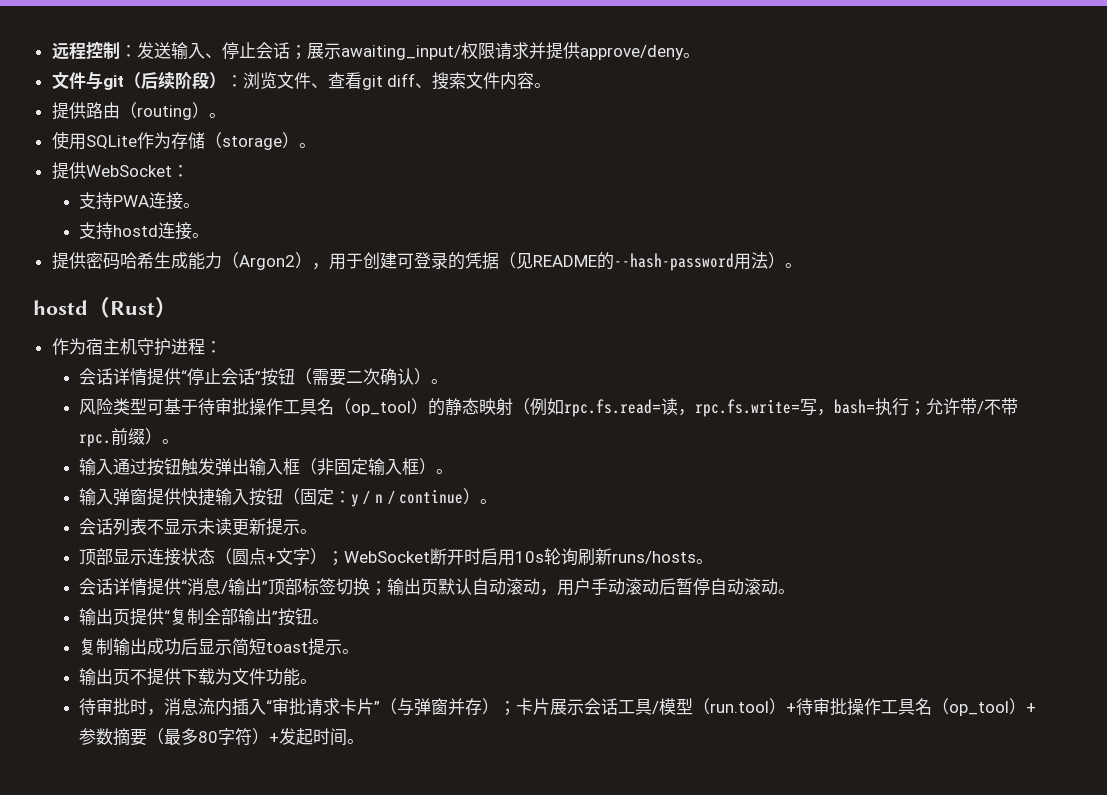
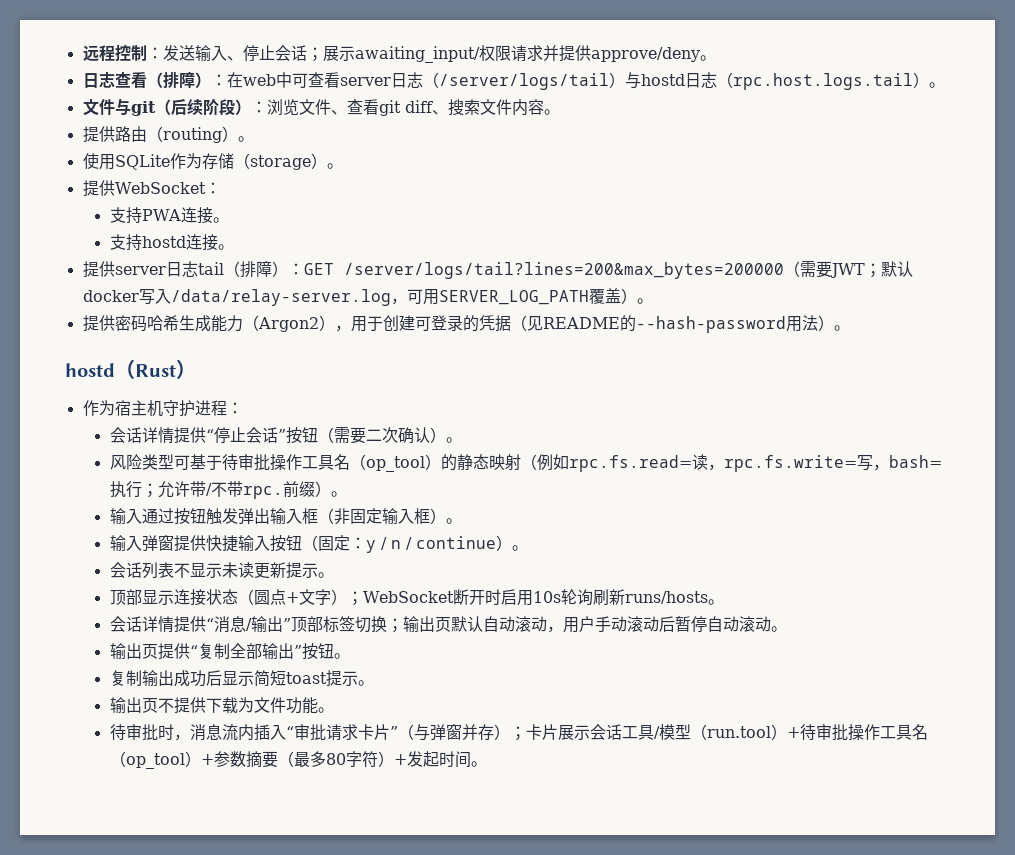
(700, 55) none -> [82,72,945,90] // 日志查看（排障）：在web中可查看server日志（/server/logs/tail）与hostd日志（rpc.host.logs.tail）。
(209, 235) none -> [82,261,913,279] [82,288,653,306] // 提供server日志tail（排障）：GET /server/logs/tail?lines=200&max_bytes=200000（需要JWT；默认docker写入/data/relay-server.log，可用SERVER_LOG_PATH覆盖）。

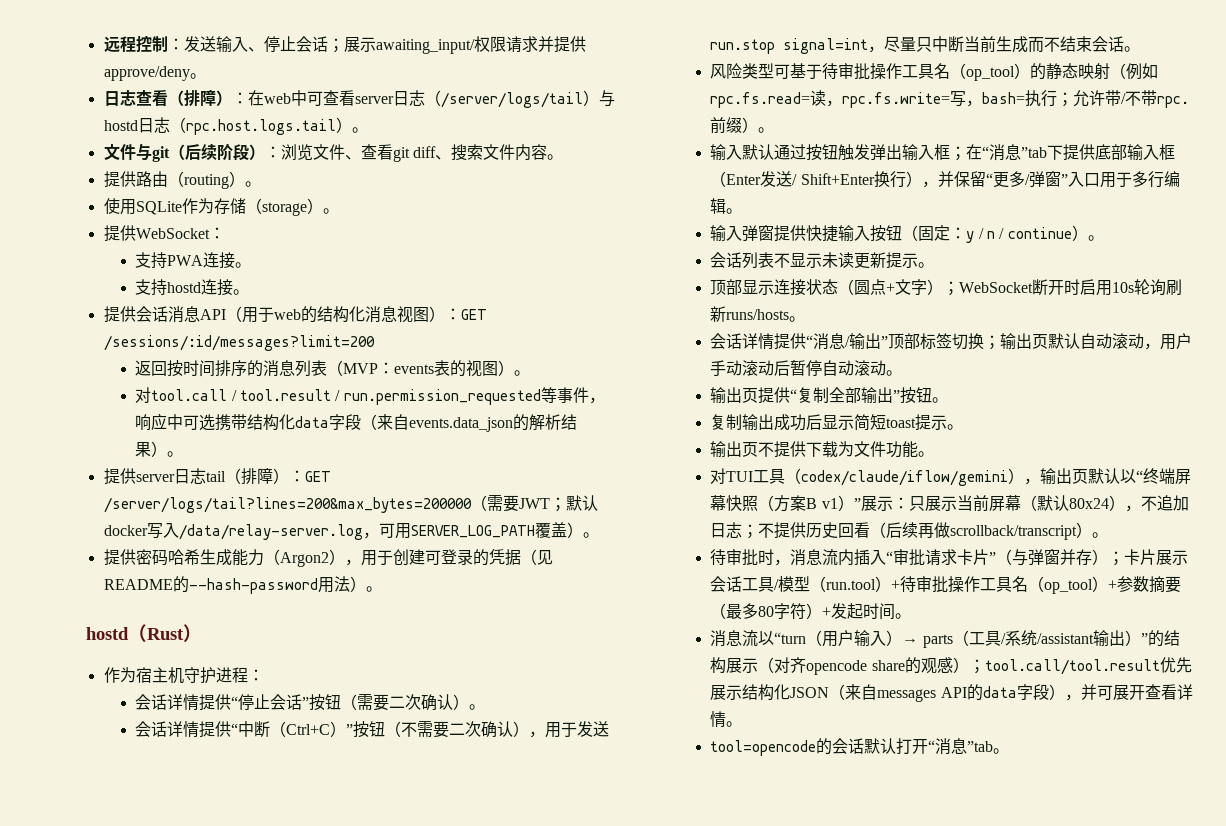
(234, 247) none -> [103,306,487,323] [103,335,375,351] [135,360,531,377] [135,387,605,405] [135,413,578,432] [135,441,184,457] // 提供会话消息API（用于web的结构化消息视图）：GET /sessions/:id/messages?limit=200 // 返回按时间排序的消息列表（MVP：events表的视图）。 // 对tool.call / tool.result / run.permission_requested等事件，响应中可选携带结构化data字段（来自events.data_json的解析结果）。
(462, 440) none -> [135,721,610,738] [710,36,1141,54] // 会话详情提供“中断（Ctrl+C）”按钮（不需要二次确认），用于发送run.stop signal=int，尽量只中断当前生成而不结束会话。
(142, 516) none -> [742,144,775,160] 默认
[317,508,446,525] （非固定输入框） -> [950,144,1176,161] [710,171,1180,188] [710,198,727,214] ；在“消息”tab下提供底部输入框（Enter发送/ Shift+Enter换行），并保留“更多/弹窗”入口用于多行编辑
(334, 710) none -> [710,468,1192,486] [710,495,1189,512] [710,522,1109,540] // 对TUI工具（codex/claude/iflow/gemini），输出页默认以“终端屏幕快照（方案B v1）”展示：只展示当前屏幕（默认80x24），不追加日志；不提供历史回看（后续再做scrollback/transcript）。
(487, 764) none -> [710,630,1180,648] [710,657,1192,675] [710,684,1193,702] [710,711,743,728] [710,738,1010,756] // 消息流以“turn（用户输入）→ parts（工具/系统/assistant输出）”的结构展示（对齐opencode share的观感）；tool.call/tool.result优先展示结构化JSON（来自messages API的data字段），并可展开查看详情。 // tool=opencode的会话默认打开“消息”tab。

